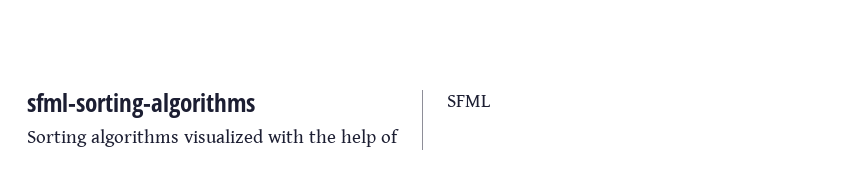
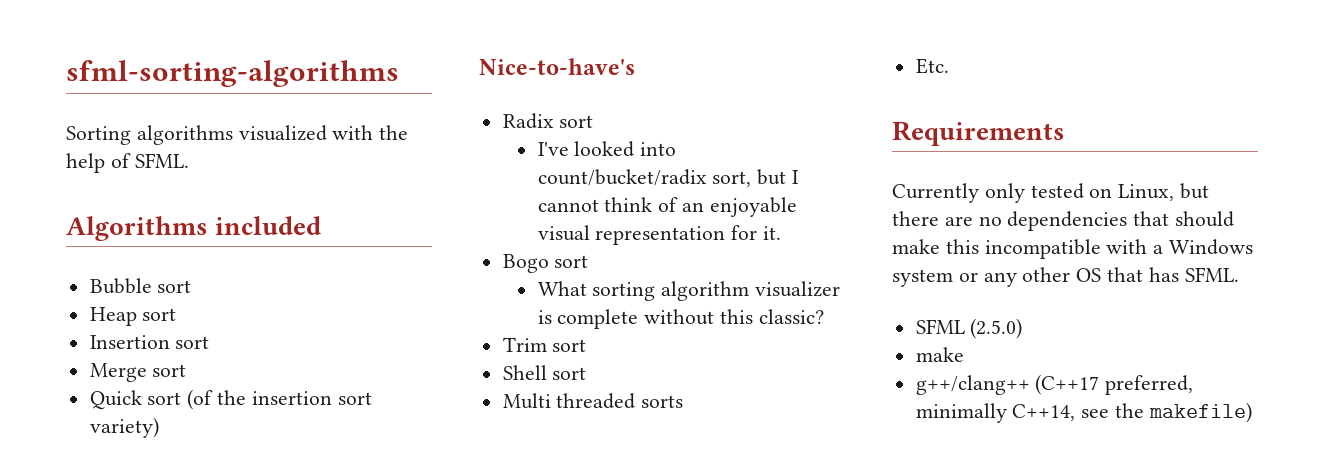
[447,95,490,107] SFML -> [134,153,189,168] [66,216,322,241] [89,278,192,294] [89,307,177,326] [89,335,210,349] [89,363,187,382] [89,389,372,410] [89,417,159,438] [479,58,635,75] [502,113,594,129] [537,141,677,157] [537,169,800,187] [537,197,797,217] [537,225,782,245] [502,254,589,273] [537,281,841,301] [537,309,824,329] [502,337,587,352] [502,365,587,380] [502,393,684,409] [915,58,949,74] [892,121,1065,146] [892,183,1210,203] [892,211,1235,231] [892,239,1254,259] [892,267,1239,287] [915,318,1023,339] [915,347,964,362] [915,374,1194,395] [915,402,1252,423] SFML. // Algorithms included // Bubble sort // Heap sort // Insertion sort // Merge sort // Quick sort (of the insertion sort variety) // Nice-to-have's // Radix sort // I've looked into count/bucket/radix sort, but I cannot think of an enjoyable visual representation for it. // Bogo sort // What sorting algorithm visualizer is complete without this classic? // Trim sort // Shell sort // Multi threaded sorts // Etc. // Requirements // Currently only tested on Linux, but there are no dependencies that should make this incompatible with a Windows system or any other OS that has SFML. // SFML (2.5.0) // make // g++/clang++ (C++17 preferred, minimally C++14, see the makefile)

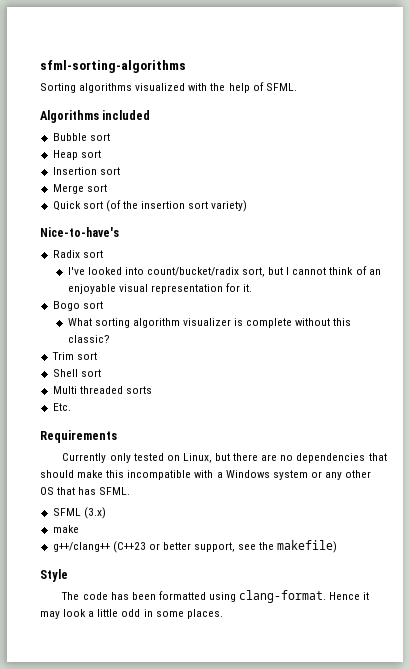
[970,318,1023,339] (2.5.0) -> [83,507,106,519] (3.x)
[1035,374,1194,395] [915,403,1076,423] (C++17 preferred, minimally C++14, -> [112,541,236,553] (C++23 or better support,
(1252, 412) none -> [40,569,68,582] [61,590,370,603] [40,609,223,619] // Style // The code has been formatted using clang-format. Hence it may look a little odd in some places.

